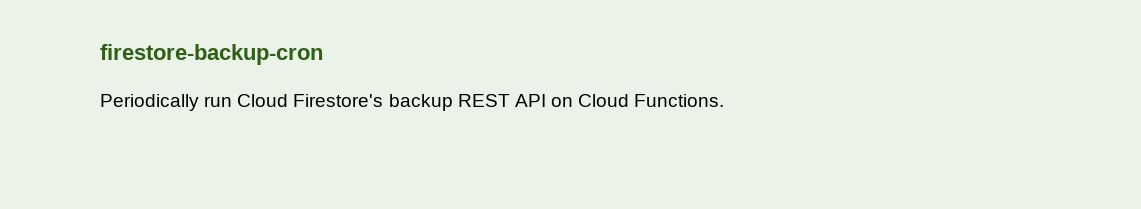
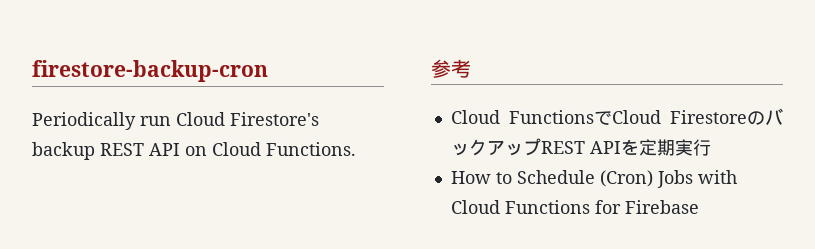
(725, 100) none -> [431,59,471,78] [450,108,783,126] [450,138,711,156] [450,170,737,188] [450,200,699,214] // 参考 // Cloud FunctionsでCloud FirestoreのバックアップREST APIを定期実行 // How to Schedule (Cron) Jobs with Cloud Functions for Firebase

